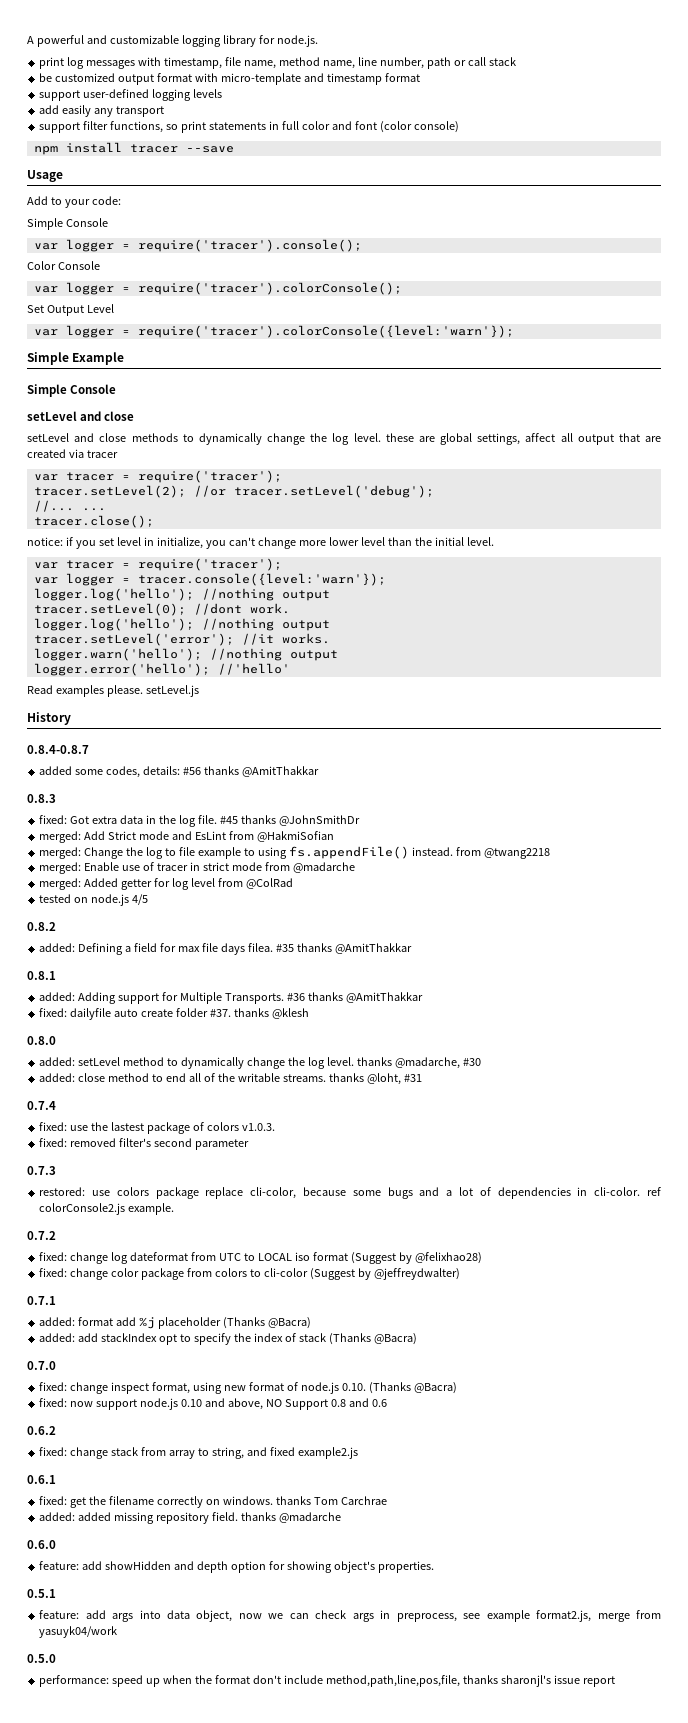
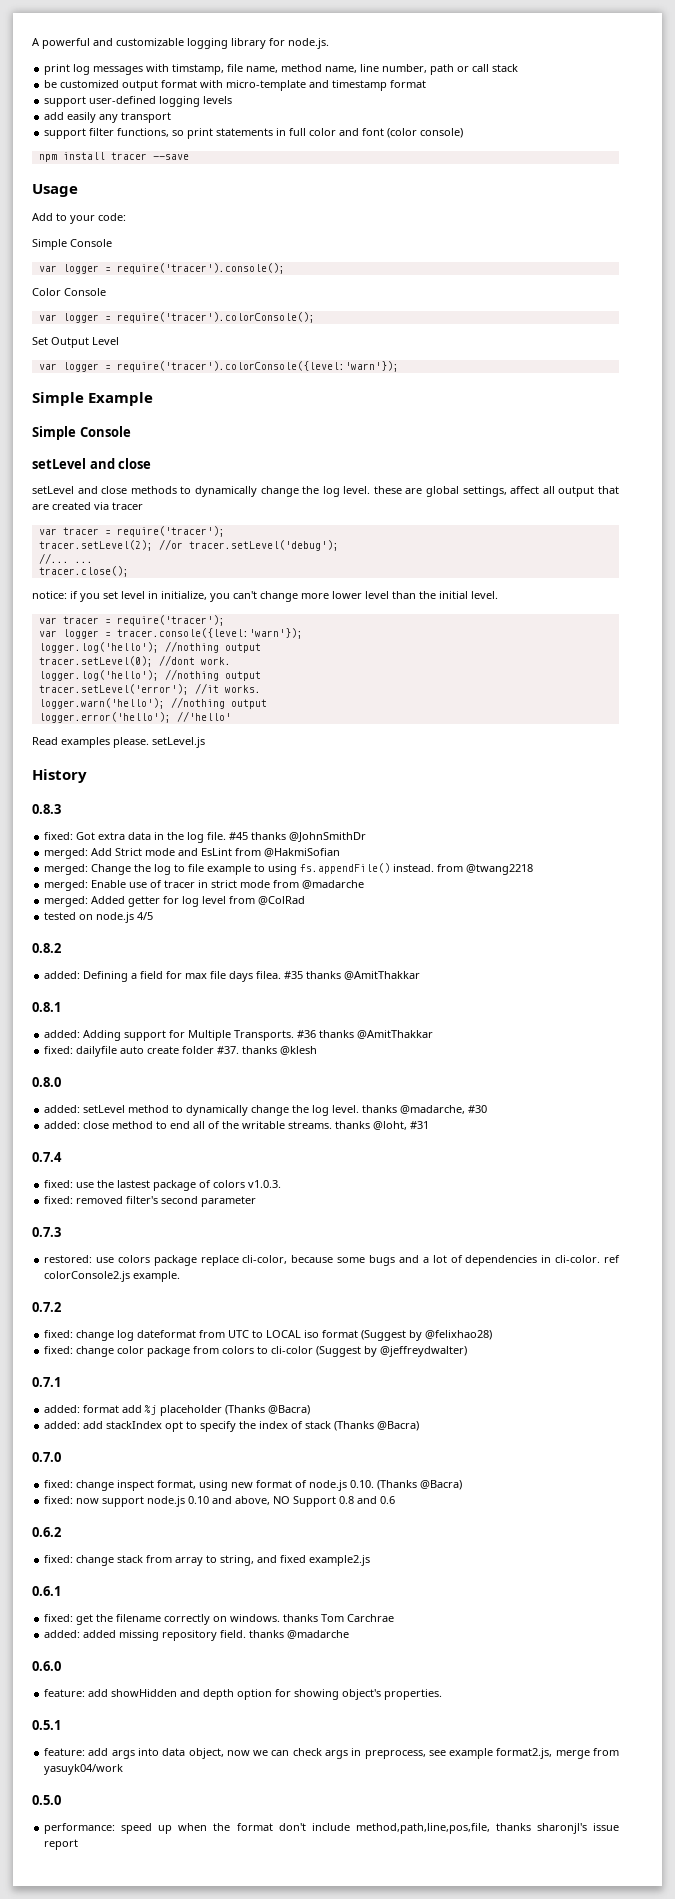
[163,57,222,69] timestamp, -> [172,64,225,75] timstamp,
[27,745,89,754] [39,766,319,778] // 0.8.4-0.8.7 // added some codes, details: #56 thanks @AmitThakkar -> (87, 776) none

